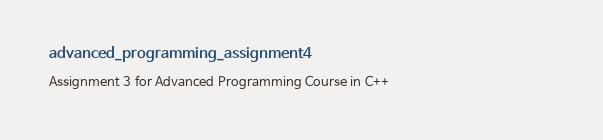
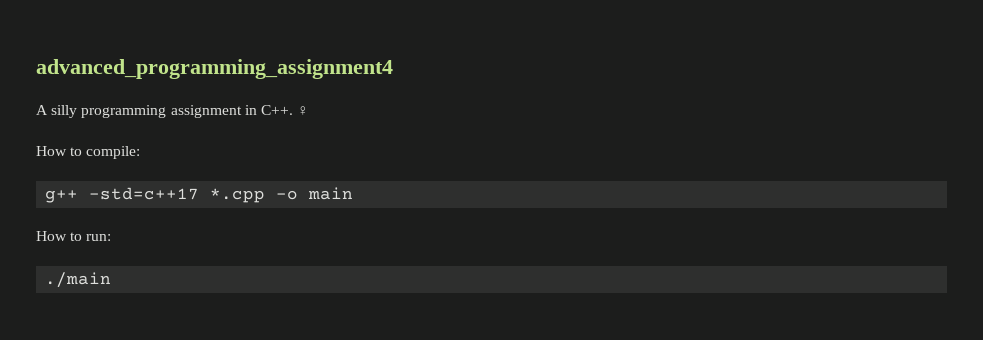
[49,75,389,90] Assignment 3 for Advanced Programming Course in C++ -> [36,105,310,118] [36,146,141,159] [45,187,354,203] [36,231,112,241] [45,272,112,288] A silly programming assignment in C++. ♀ // How to compile: // g++ -std=c++17 *.cpp -o main // How to run: // ./main

